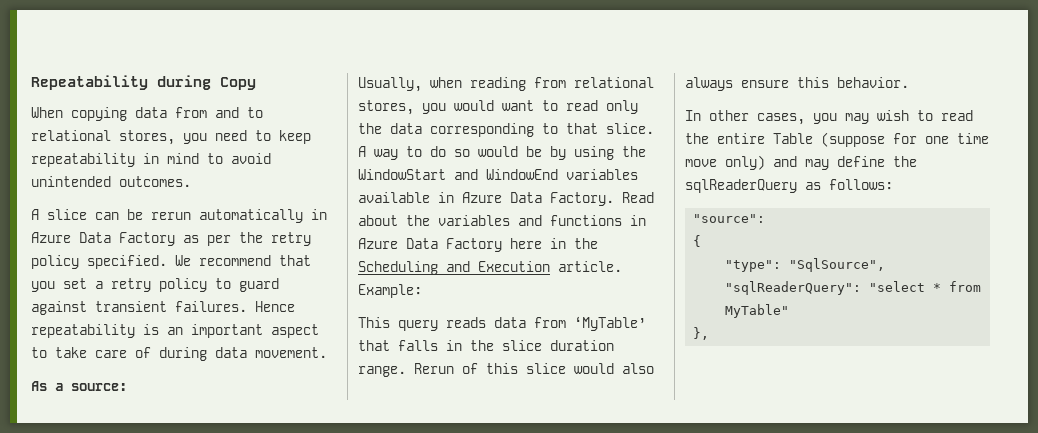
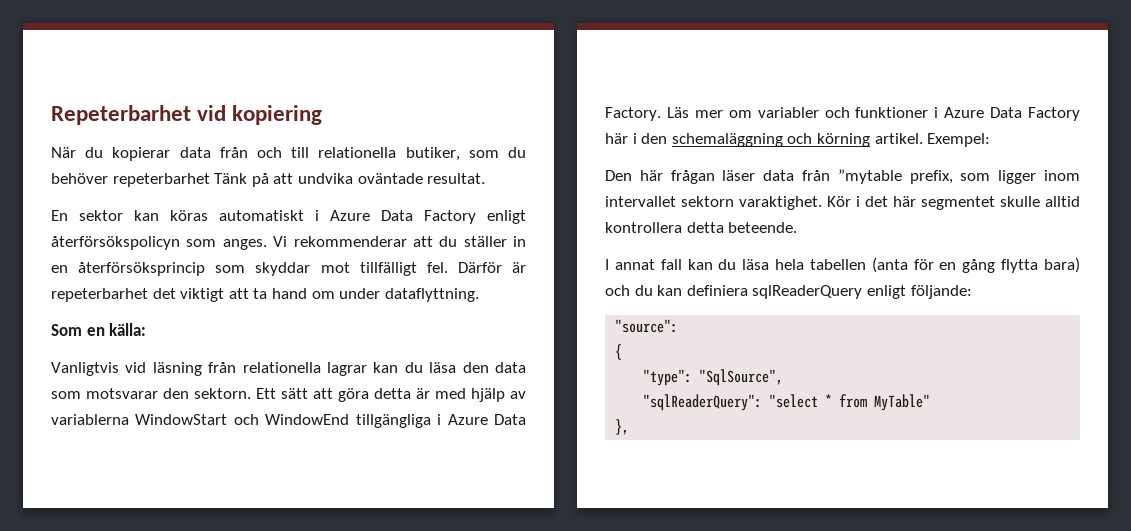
[31,75,256,90] [31,107,263,121] [31,130,311,145] [31,153,271,167] [31,176,191,187] [31,209,327,223] [31,232,311,246] [31,255,311,269] [31,278,279,292] [31,301,295,315] [31,324,319,338] [31,347,327,361] [31,381,127,391] [358,77,654,92] [358,100,638,115] [358,123,654,137] [358,146,646,160] [358,169,638,180] [358,192,654,206] [358,215,646,226] [358,238,598,252] [358,261,622,275] [358,284,422,298] [358,316,646,331] [358,340,614,351] [358,363,654,377] [685,77,909,91] [685,110,973,125] [685,132,989,147] [685,155,917,170] [685,179,893,193] Repeatability during Copy // When copying data from and to relational stores, you need to keep repeatability in mind to avoid unintended outcomes. // A slice can be rerun automatically in Azure Data Factory as per the retry policy specified. We recommend that you set a retry policy to guard against transient failures. Hence repeatability is an important aspect to take care of during data movement. // As a source: // Usually, when reading from relational stores, you would want to read only the data corresponding to that slice. A way to do so would be by using the WindowStart and WindowEnd variables available in Azure Data Factory. Read about the variables and functions in Azure Data Factory here in the Scheduling and Execution article. Example: // This query reads data from ‘MyTable’ that falls in the slice duration range. Rerun of this slice would also always ensure this behavior. // In other cases, you may wish to read the entire Table (suppose for one time move only) and may define the sqlReaderQuery as follows: -> [51,105,323,125] [51,147,526,161] [51,173,486,187] [51,210,526,224] [51,236,526,250] [51,262,526,276] [51,288,479,302] [51,323,147,336] [51,362,526,376] [51,388,526,402] [51,414,526,428] [605,107,1080,121] [605,133,991,147] [605,169,1080,184] [605,196,1080,210] [605,222,798,233] [605,257,1080,273] [605,285,972,299] Repeterbarhet vid kopiering // När du kopierar data från och till relationella butiker, som du behöver repeterbarhet Tänk på att undvika oväntade resultat. // En sektor kan köras automatiskt i Azure Data Factory enligt återförsökspolicyn som anges. Vi rekommenderar att du ställer in en återförsöksprincip som skyddar mot tillfälligt fel. Därför är repeterbarhet det viktigt att ta hand om under dataflyttning. // Som en källa: // Vanligtvis vid läsning från relationella lagrar kan du läsa den data som motsvarar den sektorn. Ett sätt att göra detta är med hjälp av variablerna WindowStart och WindowEnd tillgängliga i Azure Data Factory. Läs mer om variabler och funktioner i Azure Data Factory här i den schemaläggning och körning artikel. Exempel: // Den här frågan läser data från ”mytable prefix, som ligger inom intervallet sektorn varaktighet. Kör i det här segmentet skulle alltid kontrollera detta beteende. // I annat fall kan du läsa hela tabellen (anta för en gång flytta bara) och du kan definiera sqlReaderQuery enligt följande:

